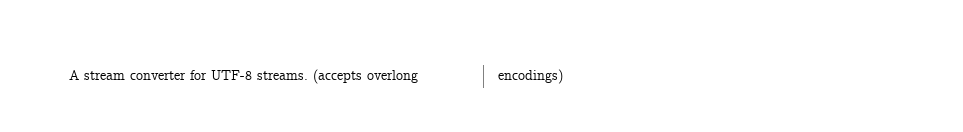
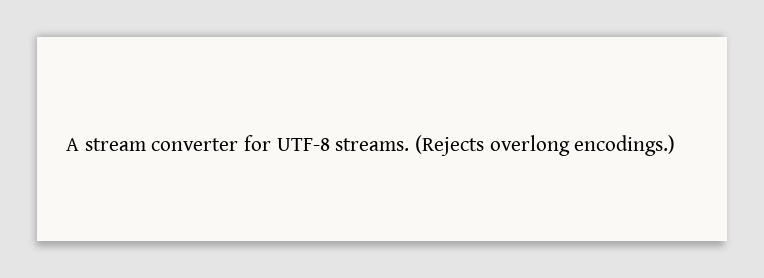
[313,69,563,84] (accepts overlong encodings) -> [415,135,676,156] (Rejects overlong encodings.)

